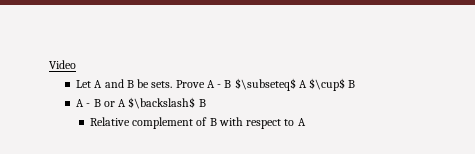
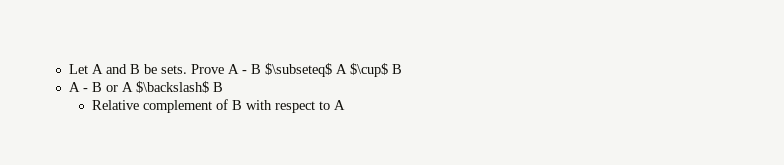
[49,60,76,69] Video // -> (68, 69) none

